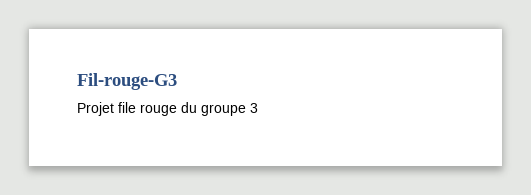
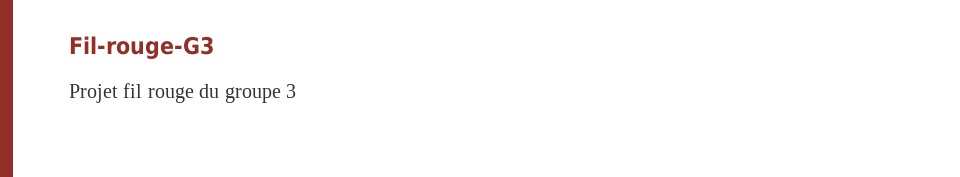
[118,102,136,113] file -> [123,83,143,98] fil

